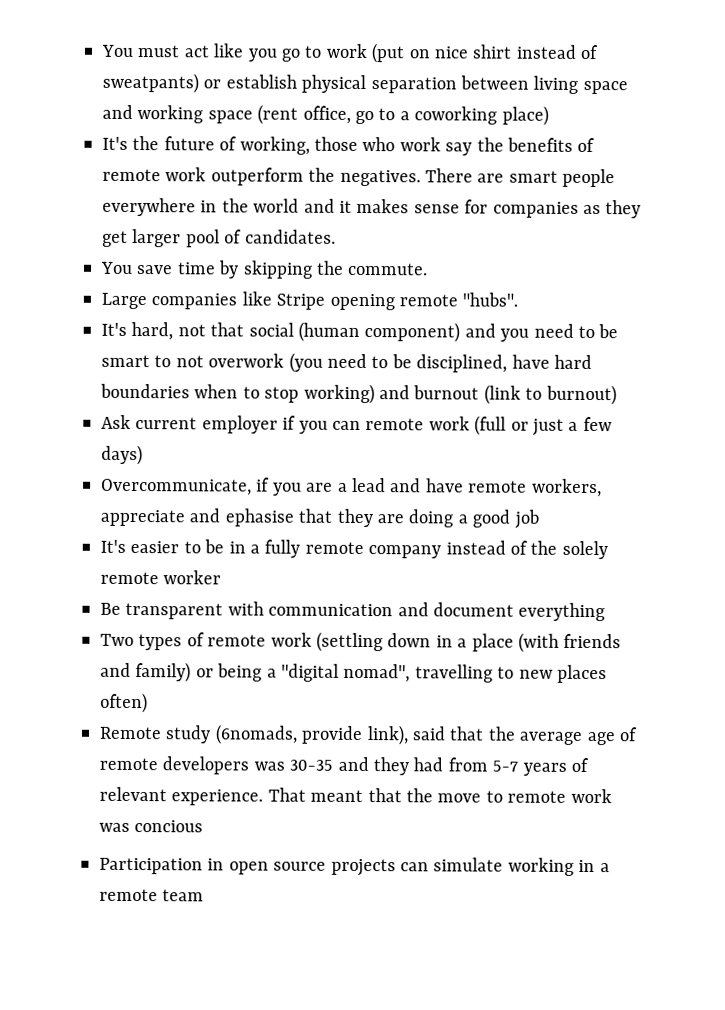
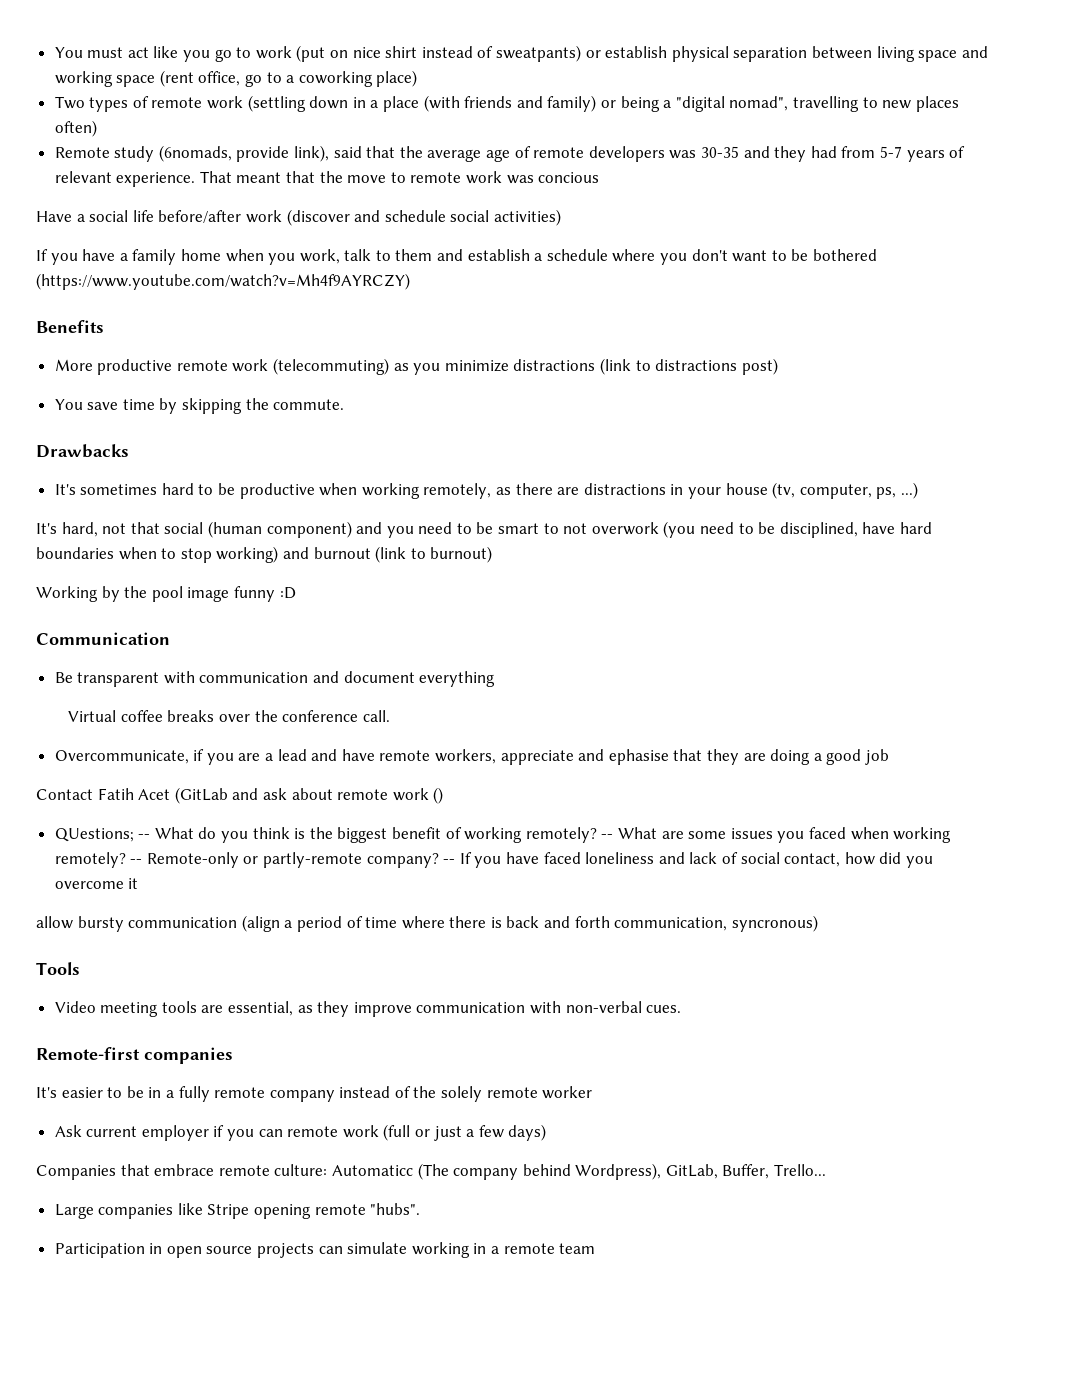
[102,135,596,156] [102,167,616,188] [102,197,642,219] [102,228,336,248] [101,260,429,279] [101,291,519,311] [101,321,619,343] [101,352,592,373] [100,383,617,406] [101,414,612,436] [101,444,143,466] [101,477,602,498] [100,508,539,529] [100,539,608,560] [100,570,222,585] [100,601,606,622] // It's the future of working, those who work say the benefits of remote work outperform the negatives. There are smart people everywhere in the world and it makes sense for companies as they get larger pool of candidates. // You save time by skipping the commute. // Large companies like Stripe opening remote "hubs". // It's hard, not that social (human component) and you need to be smart to not overwork (you need to be disciplined, have hard boundaries when to stop working) and burnout (link to burnout) // Ask current employer if you can remote work (full or just a few days) // Overcommunicate, if you are a lead and have remote workers, appreciate and ephasise that they are doing a good job // It's easier to be in a fully remote company instead of the solely remote worker // Be transparent with communication and document everything -> (418, 78) none
(204, 826) none -> [36,209,561,226] [36,249,877,265] [36,273,410,290] [36,320,104,333] [54,358,778,375] [54,398,345,414] [36,444,129,458] [54,482,918,499] [36,521,932,538] [36,546,493,563] [36,586,296,602] [36,632,170,645] [54,671,496,687] [68,710,390,722] [54,749,889,765] [36,787,444,804] [54,827,952,843] [54,852,933,868] [54,878,139,889] [36,915,818,932] [36,962,80,975] [54,1001,682,1017] [36,1047,233,1064] [36,1086,593,1102] [54,1124,547,1141] [36,1163,827,1180] [54,1203,421,1219] // Have a social life before/after work (discover and schedule social activities) // If you have a family home when you work, talk to them and establish a schedule where you don't want to be bothered (https://www.youtube.com/watch?v=Mh4f9AYRCZY) // Benefits // More productive remote work (telecommuting) as you minimize distractions (link to distractions post) // You save time by skipping the commute. // Drawbacks // It's sometimes hard to be productive when working remotely, as there are distractions in your house (tv, computer, ps, ...) // It's hard, not that social (human component) and you need to be smart to not overwork (you need to be disciplined, have hard boundaries when to stop working) and burnout (link to burnout) // Working by the pool image funny :D // Communication // Be transparent with communication and document everything // Virtual coffee breaks over the conference call. // Overcommunicate, if you are a lead and have remote workers, appreciate and ephasise that they are doing a good job // Contact Fatih Acet (GitLab and ask about remote work () // QUestions; -- What do you think is the biggest benefit of working remotely? -- What are some issues you faced when working remotely? -- Remote-only or partly-remote company? -- If you have faced loneliness and lack of social contact, how did you overcome it // allow bursty communication (align a period of time where there is back and forth communication, syncronous) // Tools // Video meeting tools are essential, as they improve communication with non-verbal cues. // Remote-first companies // It's easier to be in a fully remote company instead of the solely remote worker // Ask current employer if you can remote work (full or just a few days) // Companies that embrace remote culture: Automaticc (The company behind Wordpress), GitLab, Buffer, Trello... // Large companies like Stripe opening remote "hubs".

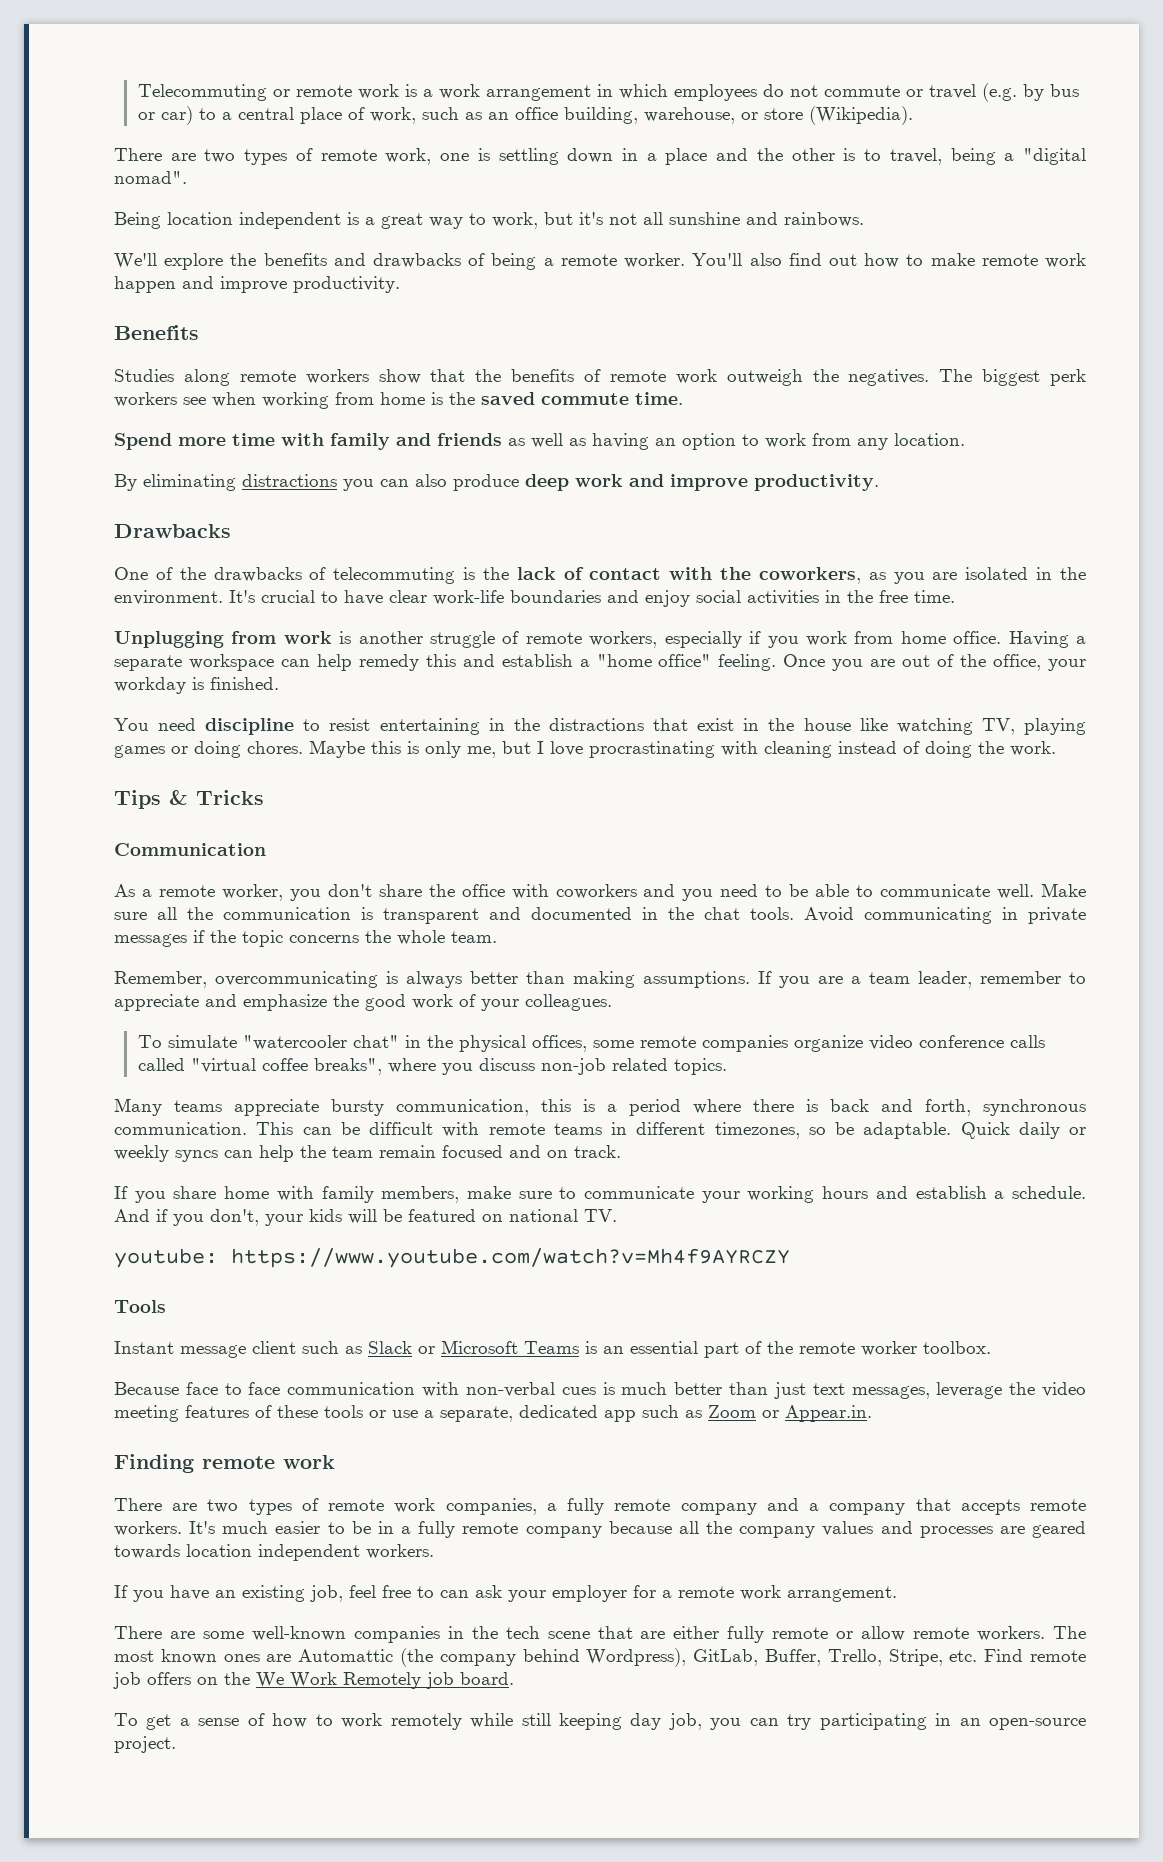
[54,45,988,62] [54,70,418,87] [54,95,959,112] [54,120,97,137] [54,145,966,162] [54,171,600,187] [36,209,561,226] [36,249,877,265] [36,273,410,290] [36,320,104,333] [54,358,778,375] [54,398,345,414] [36,444,129,458] [54,482,918,499] [36,521,352,538] You must act like you go to work (put on nice shirt instead of sweatpants) or establish physical separation between living space and working space (rent office, go to a coworking place) // Two types of remote work (settling down in a place (with friends and family) or being a "digital nomad", travelling to new places often) // Remote study (6nomads, provide link), said that the average age of remote developers was 30-35 and they had from 5-7 years of relevant experience. That meant that the move to remote work was concious // Have a social life before/after work (discover and schedule social activities) // If you have a family home when you work, talk to them and establish a schedule where you don't want to be bothered (https://www.youtube.com/watch?v=Mh4f9AYRCZY) // Benefits // More productive remote work (telecommuting) as you minimize distractions (link to distractions post) // You save time by skipping the commute. // Drawbacks // It's sometimes hard to be productive when working remotely, as there are distractions in your house (tv, computer, ps, ...) // It's hard, not that social (human component) -> [137,83,1079,102] [137,106,913,125] [114,148,1087,165] [114,171,187,184] [114,212,864,229] [114,253,1086,270] [114,276,400,293] [114,325,199,340] [114,369,1086,386] [114,392,683,409] [114,433,965,450] [114,474,879,491] [114,524,231,538] [114,567,1087,584] [114,590,955,607] [114,631,1086,648] [114,654,1086,671] [114,677,279,694] [114,718,1086,735] [114,740,1056,758] [114,790,264,809] [114,843,266,856] [114,884,637,901] Telecommuting or remote work is a work arrangement in which employees do not commute or travel (e.g. by bus or car) to a central place of work, such as an office building, warehouse, or store (Wikipedia). // There are two types of remote work, one is settling down in a place and the other is to travel, being a "digital nomad". // Being location independent is a great way to work, but it's not all sunshine and rainbows. // We'll explore the benefits and drawbacks of being a remote worker. You'll also find out how to make remote work happen and improve productivity. // Benefits // Studies along remote workers show that the benefits of remote work outweigh the negatives. The biggest perk workers see when working from home is the saved commute time. // Spend more time with family and friends as well as having an option to work from any location. // By eliminating distractions you can also produce deep work and improve productivity. // Drawbacks // One of the drawbacks of telecommuting is the lack of contact with the coworkers, as you are isolated in the environment. It's crucial to have clear work-life boundaries and enjoy social activities in the free time. // Unplugging from work is another struggle of remote workers, especially if you work from home office. Having a separate workspace can help remedy this and establish a "home office" feeling. Once you are out of the office, your workday is finished. // You need discipline to resist entertaining in the distractions that exist in the house like watching TV, playing games or doing chores. Maybe this is only me, but I love procrastinating with cleaning instead of doing the work. // Tips & Tricks // Communication // As a remote worker, you don't share the office with coworkers
[498,521,932,538] [36,546,493,563] [36,586,296,602] [36,632,170,645] [54,671,496,687] [68,710,390,722] [54,749,889,765] [36,787,444,804] [54,827,952,843] [54,852,933,868] [54,878,139,889] [36,915,398,932] smart to not overwork (you need to be disciplined, have hard boundaries when to stop working) and burnout (link to burnout) // Working by the pool image funny :D // Communication // Be transparent with communication and document everything // Virtual coffee breaks over the conference call. // Overcommunicate, if you are a lead and have remote workers, appreciate and ephasise that they are doing a good job // Contact Fatih Acet (GitLab and ask about remote work () // QUestions; -- What do you think is the biggest benefit of working remotely? -- What are some issues you faced when working remotely? -- Remote-only or partly-remote company? -- If you have faced loneliness and lack of social contact, how did you overcome it // allow bursty communication (align a period of time -> [815,883,1087,899] [114,907,1086,924] [114,930,497,947] [114,971,1086,988] [114,994,612,1011] [137,1035,1045,1052] [137,1058,727,1075] [114,1098,681,1116] able to communicate well. Make sure all the communication is transparent and documented in the chat tools. Avoid communicating in private messages if the topic concerns the whole team. // Remember, overcommunicating is always better than making assumptions. If you are a team leader, remember to appreciate and emphasize the good work of your colleagues. // To simulate "watercooler chat" in the physical offices, some remote companies organize video conference calls called "virtual coffee breaks", where you discuss non-job related topics. // Many teams appreciate bursty communication, this is a period
[574,915,818,932] [36,962,80,975] [54,1001,682,1017] [36,1047,233,1064] [36,1087,57,1098] forth communication, syncronous) // Tools // Video meeting tools are essential, as they improve communication with non-verbal cues. // Remote-first companies // It's -> [925,1099,1086,1116] [114,1122,1086,1139] [114,1145,621,1162] [114,1186,1087,1203] [114,1209,617,1226] [114,1248,790,1268] [114,1300,166,1313] [114,1340,991,1358] [114,1382,1087,1399] [114,1405,872,1422] [114,1454,335,1473] [114,1498,1087,1515] [114,1521,269,1536] forth, synchronous communication. This can be difficult with remote teams in different timezones, so be adaptable. Quick daily or weekly syncs can help the team remain focused and on track. // If you share home with family members, make sure to communicate your working hours and establish a schedule. And if you don't, your kids will be featured on national TV. // youtube: https://www.youtube.com/watch?v=Mh4f9AYRCZY // Tools // Instant message client such as Slack or Microsoft Teams is an essential part of the remote worker toolbox. // Because face to face communication with non-verbal cues is much better than just text messages, leverage the video meeting features of these tools or use a separate, dedicated app such as Zoom or Appear.in. // Finding remote work // There are two types of remote work companies, a fully remote company and a company that accepts remote workers. It's much
[339,1086,593,1102] [54,1124,547,1141] [36,1163,449,1180] instead of the solely remote worker // Ask current employer if you can remote work (full or just a few days) // Companies that embrace remote culture: Automaticc (The -> [608,1521,1086,1538] [114,1544,434,1561] [114,1585,897,1602] [114,1626,1087,1643] [114,1648,434,1667] because all the company values and processes are geared towards location independent workers. // If you have an existing job, feel free to can ask your employer for a remote work arrangement. // There are some well-known companies in the tech scene that are either fully remote or allow remote workers. The most known ones are Automattic (the
[774,1164,827,1176] [54,1203,421,1219] [54,1242,596,1258] Trello... // Large companies like Stripe opening remote "hubs". // Participation in open source projects can simulate working in a remote team -> [827,1649,1086,1666] [113,1672,514,1689] [114,1713,1087,1730] [114,1736,176,1753] Trello, Stripe, etc. Find remote job offers on the We Work Remotely job board. // To get a sense of how to work remotely while still keeping day job, you can try participating in an open-source project.

